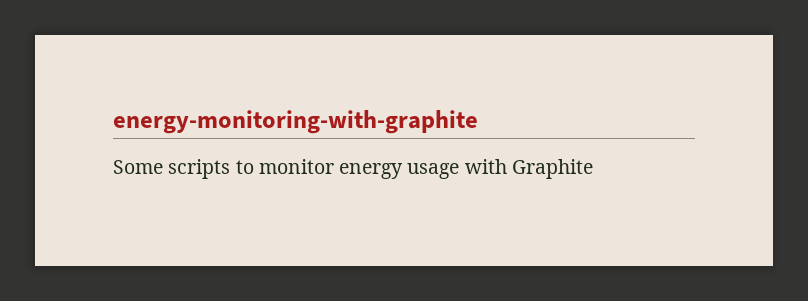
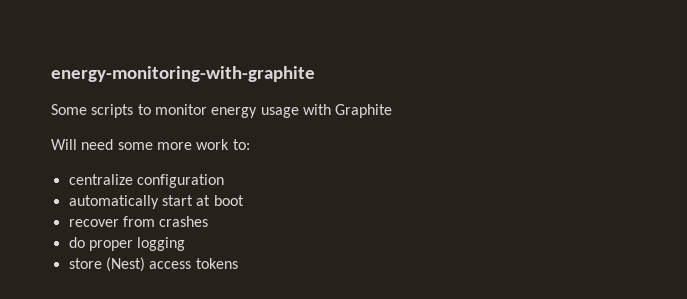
(593, 169) none -> [51,139,250,150] [68,174,224,188] [68,195,244,209] [68,216,209,227] [68,237,186,251] [68,257,238,272] // Will need some more work to: // centralize configuration // automatically start at boot // recover from crashes // do proper logging // store (Nest) access tokens

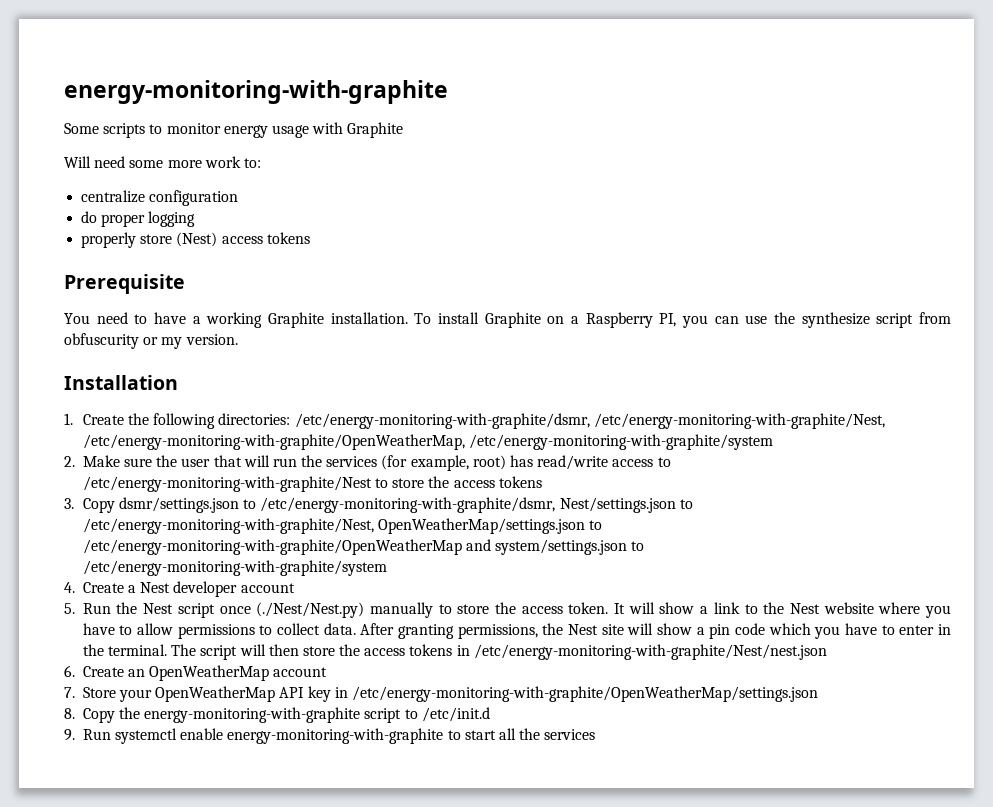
[68,195,244,209] [68,216,209,227] // automatically start at boot // recover from crashes -> (239, 198) none
(186, 244) none -> [81,232,137,248] properly
(238, 263) none -> [64,274,185,294] [64,312,951,328] [64,333,238,349] [64,375,178,390] [64,413,885,429] [82,434,773,450] [64,455,671,471] [82,476,542,492] [64,497,693,513] [82,518,603,534] [82,539,645,555] [82,560,387,576] [64,581,295,597] [64,602,951,618] [82,623,951,639] [82,644,827,660] [64,665,328,681] [64,686,818,702] [64,707,490,723] [64,728,596,744] // Prerequisite // You need to have a working Graphite installation. To install Graphite on a Raspberry PI, you can use the synthesize script from obfuscurity or my version. // Installation // 1. Create the following directories: /etc/energy-monitoring-with-graphite/dsmr, /etc/energy-monitoring-with-graphite/Nest, /etc/energy-monitoring-with-graphite/OpenWeatherMap, /etc/energy-monitoring-with-graphite/system // 2. Make sure the user that will run the services (for example, root) has read/write access to /etc/energy-monitoring-with-graphite/Nest to store the access tokens // 3. Copy dsmr/settings.json to /etc/energy-monitoring-with-graphite/dsmr, Nest/settings.json to /etc/energy-monitoring-with-graphite/Nest, OpenWeatherMap/settings.json to /etc/energy-monitoring-with-graphite/OpenWeatherMap and system/settings.json to /etc/energy-monitoring-with-graphite/system // 4. Create a Nest developer account // 5. Run the Nest script once (./Nest/Nest.py) manually to store the access token. It will show a link to the Nest website where you have to allow permissions to collect data. After granting permissions, the Nest site will show a pin code which you have to enter in the terminal. The script will then store the access tokens in /etc/energy-monitoring-with-graphite/Nest/nest.json // 6. Create an OpenWeatherMap account // 7. Store your OpenWeatherMap API key in /etc/energy-monitoring-with-graphite/OpenWeatherMap/settings.json // 8. Copy the energy-monitoring-with-graphite script to /etc/init.d // 9. Run systemctl enable energy-monitoring-with-graphite to start all the services

